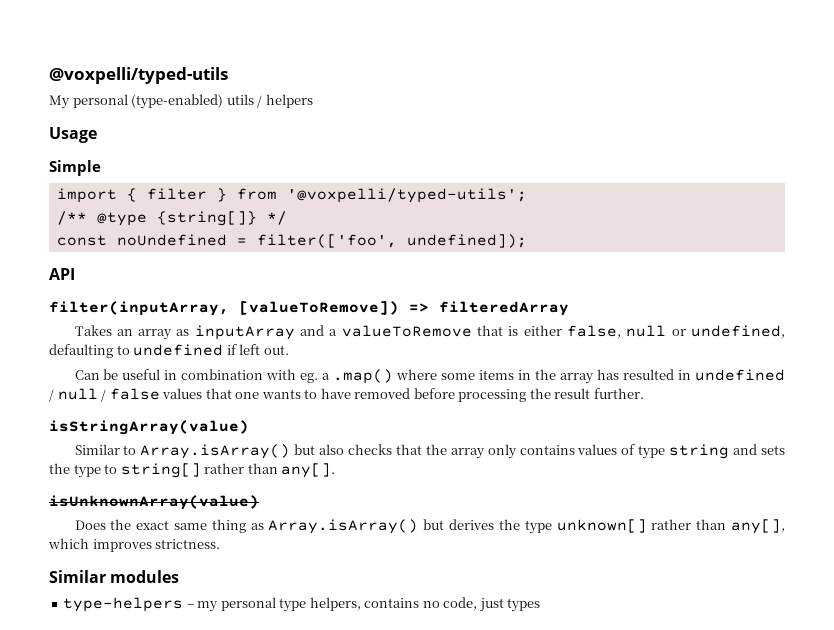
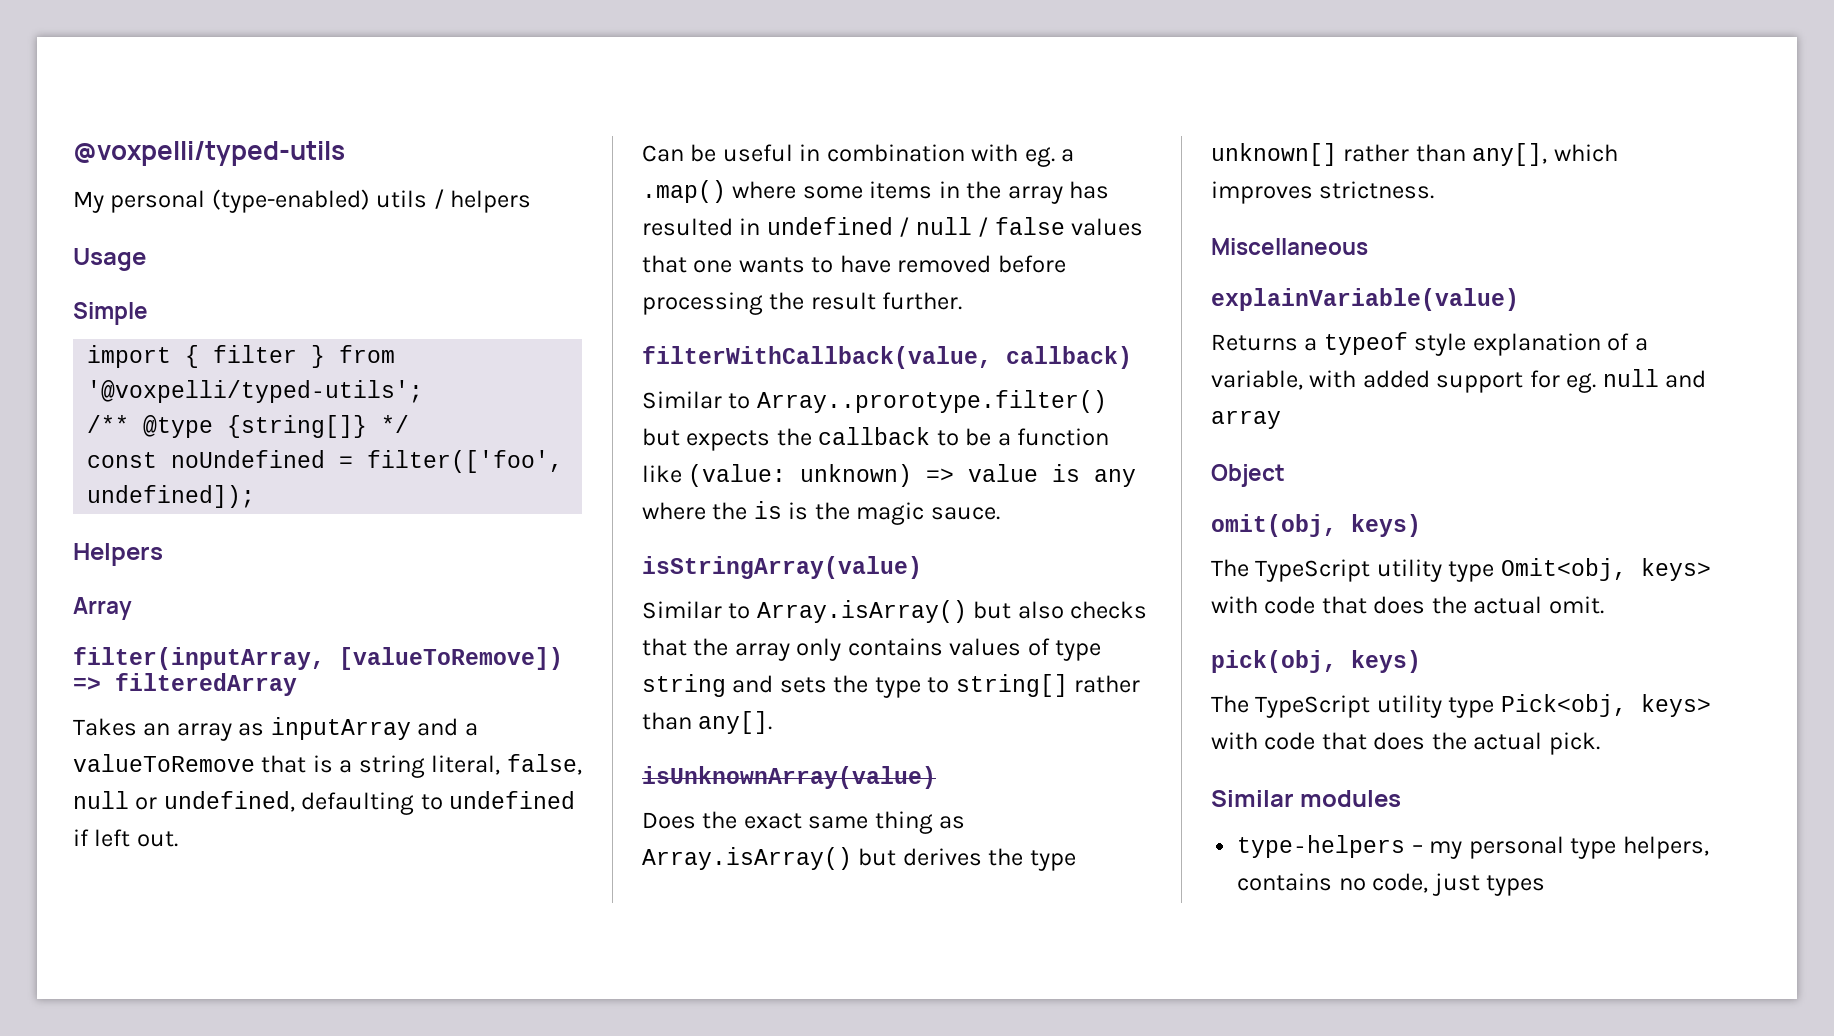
[49,268,75,280] API -> [73,543,163,566] [73,597,132,620] Helpers // Array
[523,325,562,336] either -> [339,755,501,778] a string literal,
(644, 393) none -> [642,346,1132,369] [642,390,1107,413] [642,427,1110,451] [642,464,1137,487] [642,501,1000,525] // filterWithCallback(value, callback) // Similar to Array..prorotype.filter() but expects the callback to be a function like (value: unknown) => value is any where the is is the magic sauce.
(221, 544) none -> [1211,238,1368,255] [1211,288,1519,311] [1211,332,1648,356] [1211,369,1707,393] [1211,410,1281,429] [1211,464,1285,487] [1211,514,1421,537] [1211,558,1711,582] [1211,596,1604,614] [1211,650,1421,673] [1211,694,1711,718] [1211,732,1600,755] // Miscellaneous // explainVariable(value) // Returns a typeof style explanation of a variable, with added support for eg. null and array // Object // omit(obj, keys) // The TypeScript utility type Omit<obj, keys> with code that does the actual omit. // pick(obj, keys) // The TypeScript utility type Pick<obj, keys> with code that does the actual pick.

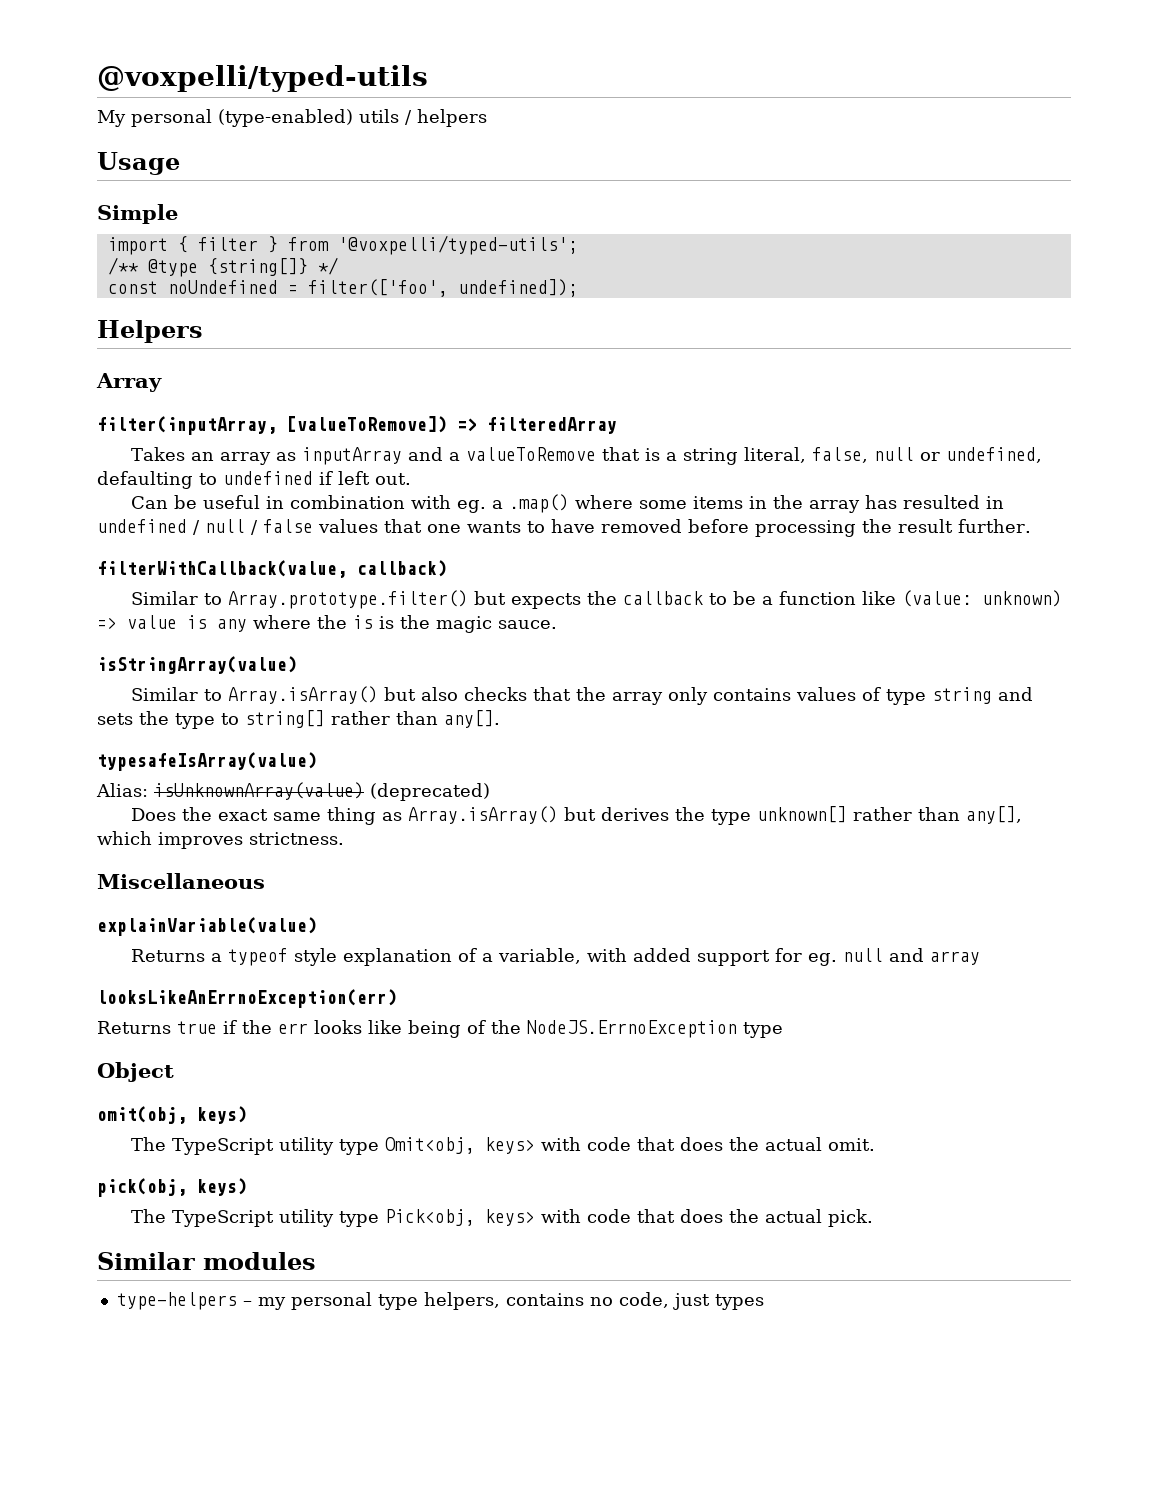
[756,390,1107,413] Array..prorotype.filter() -> [227,590,468,609] Array.prototype.filter()
(773, 722) none -> [97,752,317,771] [96,783,148,797] typesafeIsArray(value) // Alias:
(936, 777) none -> [370,783,490,801] (deprecated)
(1281, 419) none -> [97,989,397,1008] [97,1020,783,1038] // looksLikeAnErrnoException(err) // Returns true if the err looks like being of the NodeJS.ErrnoException type

